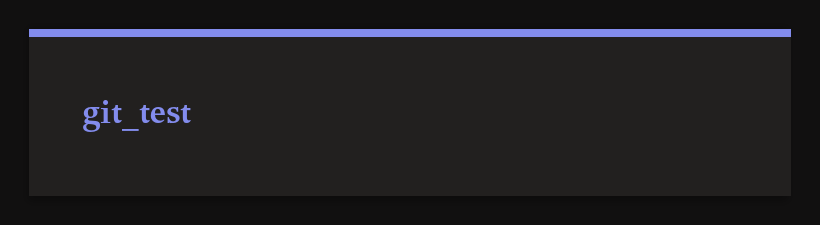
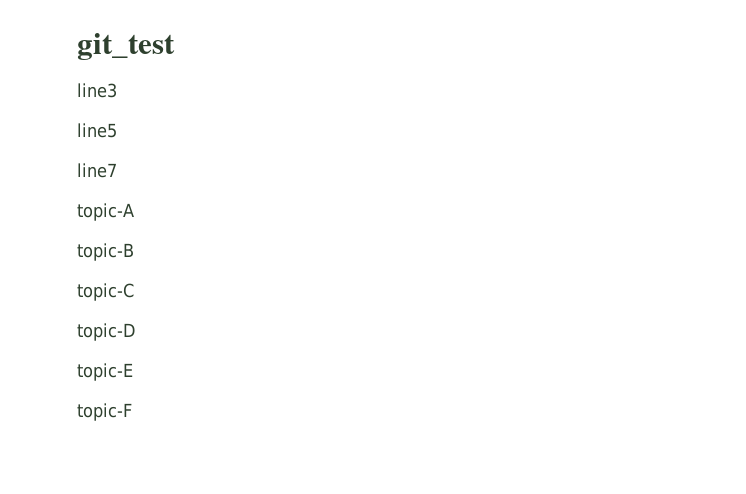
(191, 116) none -> [77,83,117,98] [77,123,117,138] [77,163,117,178] [77,203,134,221] [77,243,134,261] [77,283,134,301] [77,323,135,341] [77,363,133,381] [77,403,132,421] // line3 // line5 // line7 // topic-A // topic-B // topic-C // topic-D // topic-E // topic-F

